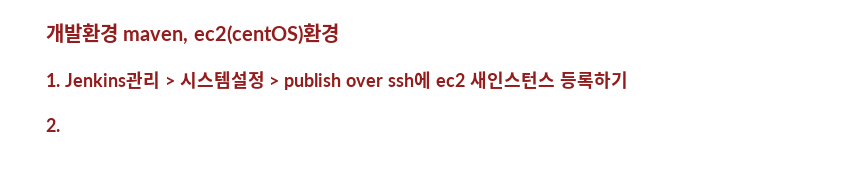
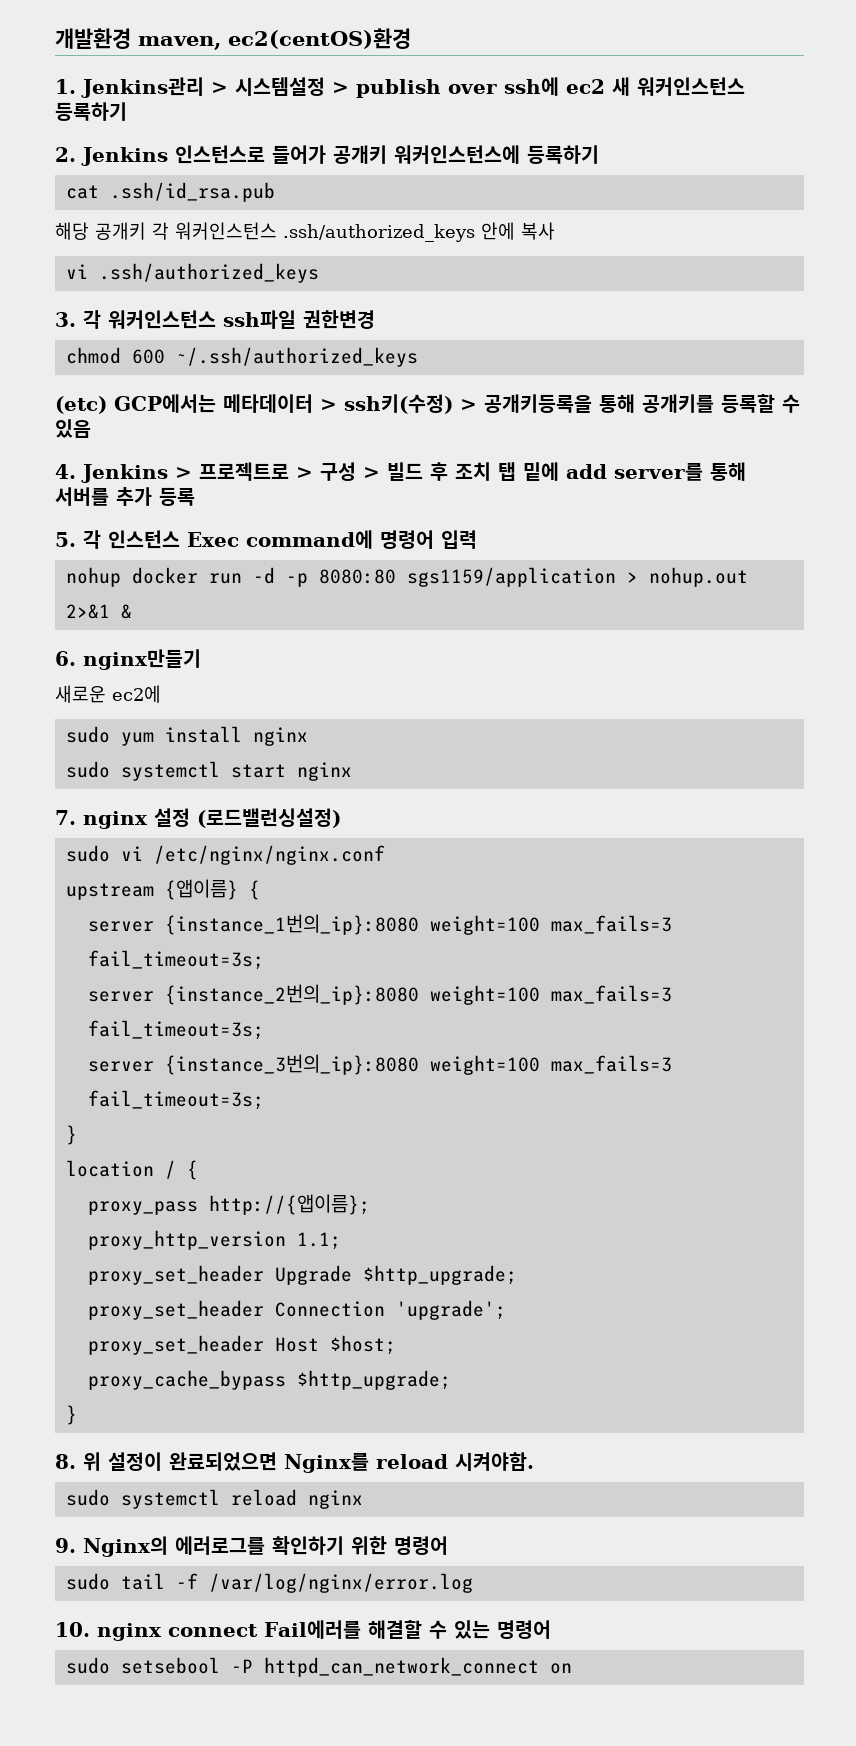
[469,71,555,89] 새인스턴스 -> [612,77,745,96] 새 워커인스턴스
(60, 125) none -> [81,145,599,166] [65,182,275,202] [55,222,555,242] [65,263,319,283] [55,310,375,329] [65,347,418,367] [55,394,800,414] [55,419,91,438] [55,462,746,483] [55,487,195,506] [55,530,477,549] [65,567,748,587] [65,604,132,619] [55,649,201,670] [55,685,161,703] [65,726,308,746] [65,761,352,781] [55,808,341,829] [65,845,385,865] [65,879,260,900] [87,914,672,935] [87,950,264,970] [87,984,672,1005] [87,1020,264,1040] [87,1054,672,1075] [87,1090,264,1110] [65,1125,77,1145] [65,1160,198,1180] [87,1194,370,1215] [87,1230,341,1250] [87,1265,517,1285] [87,1300,506,1320] [87,1335,396,1355] [87,1370,451,1390] [65,1405,77,1425] [55,1452,534,1473] [65,1489,363,1509] [55,1536,448,1557] [65,1573,473,1593] [55,1620,551,1641] [65,1657,572,1677] Jenkins 인스턴스로 들어가 공개키 워커인스턴스에 등록하기 // cat .ssh/id_rsa.pub // 해당 공개키 각 워커인스턴스 .ssh/authorized_keys 안에 복사 // vi .ssh/authorized_keys // 3. 각 워커인스턴스 ssh파일 권한변경 // chmod 600 ~/.ssh/authorized_keys // (etc) GCP에서는 메타데이터 > ssh키(수정) > 공개키등록을 통해 공개키를 등록할 수 있음 // 4. Jenkins > 프로젝트로 > 구성 > 빌드 후 조치 탭 밑에 add server를 통해 서버를 추가 등록 // 5. 각 인스턴스 Exec command에 명령어 입력 // nohup docker run -d -p 8080:80 sgs1159/application > nohup.out 2>&1 & // 6. nginx만들기 // 새로운 ec2에 // sudo yum install nginx // sudo systemctl start nginx // 7. nginx 설정 (로드밸런싱설정) // sudo vi /etc/nginx/nginx.conf // upstream {앱이름} { // server {instance_1번의_ip}:8080 weight=100 max_fails=3 fail_timeout=3s; // server {instance_2번의_ip}:8080 weight=100 max_fails=3 fail_timeout=3s; // server {instance_3번의_ip}:8080 weight=100 max_fails=3 fail_timeout=3s; // } // location / { // proxy_pass http://{앱이름}; // proxy_http_version 1.1; // proxy_set_header Upgrade $http_upgrade; // proxy_set_header Connection 'upgrade'; // proxy_set_header Host $host; // proxy_cache_bypass $http_upgrade; // } // 8. 위 설정이 완료되었으면 Nginx를 reload 시켜야함. // sudo systemctl reload nginx // 9. Nginx의 에러로그를 확인하기 위한 명령어 // sudo tail -f /var/log/nginx/error.log // 10. nginx connect Fail에러를 해결할 수 있는 명령어 // sudo setsebool -P httpd_can_network_connect on

